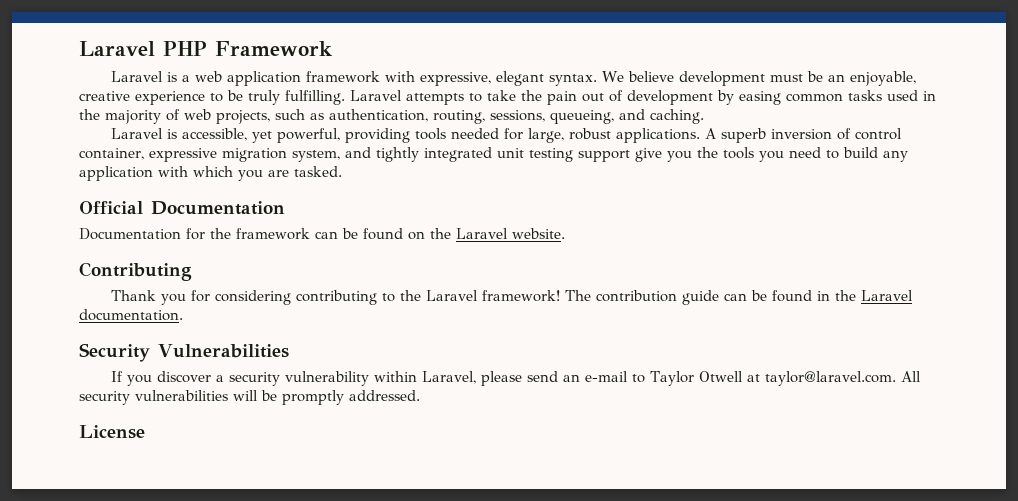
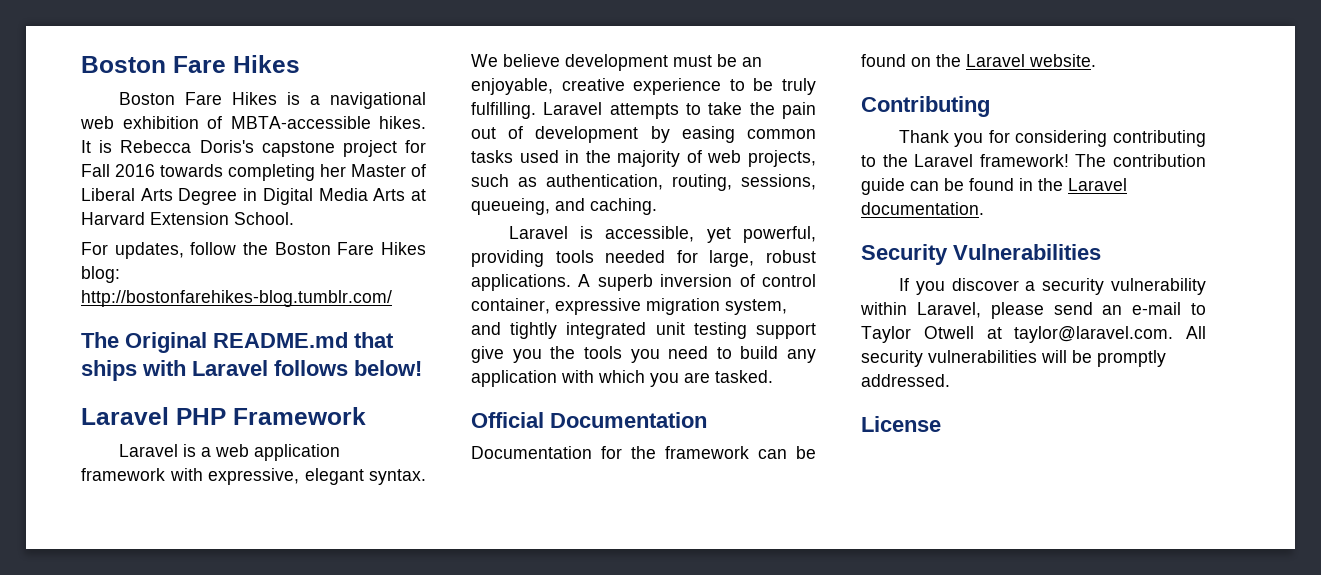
(79, 48) none -> [81,55,300,73] [118,92,426,109] [80,116,426,129] [81,140,426,157] [81,164,426,181] [81,188,427,205] [81,212,294,225] [81,242,426,259] [81,266,120,283] [81,290,392,307] [81,332,394,353] [81,360,422,381] Boston Fare Hikes // Boston Fare Hikes is a navigational web exhibition of MBTA-accessible hikes. It is Rebecca Doris's capstone project for Fall 2016 towards completing her Master of Liberal Arts Degree in Digital Media Arts at Harvard Extension School. // For updates, follow the Boston Fare Hikes blog: http://bostonfarehikes-blog.tumblr.com/ // The Original README.md that ships with Laravel follows below! //

